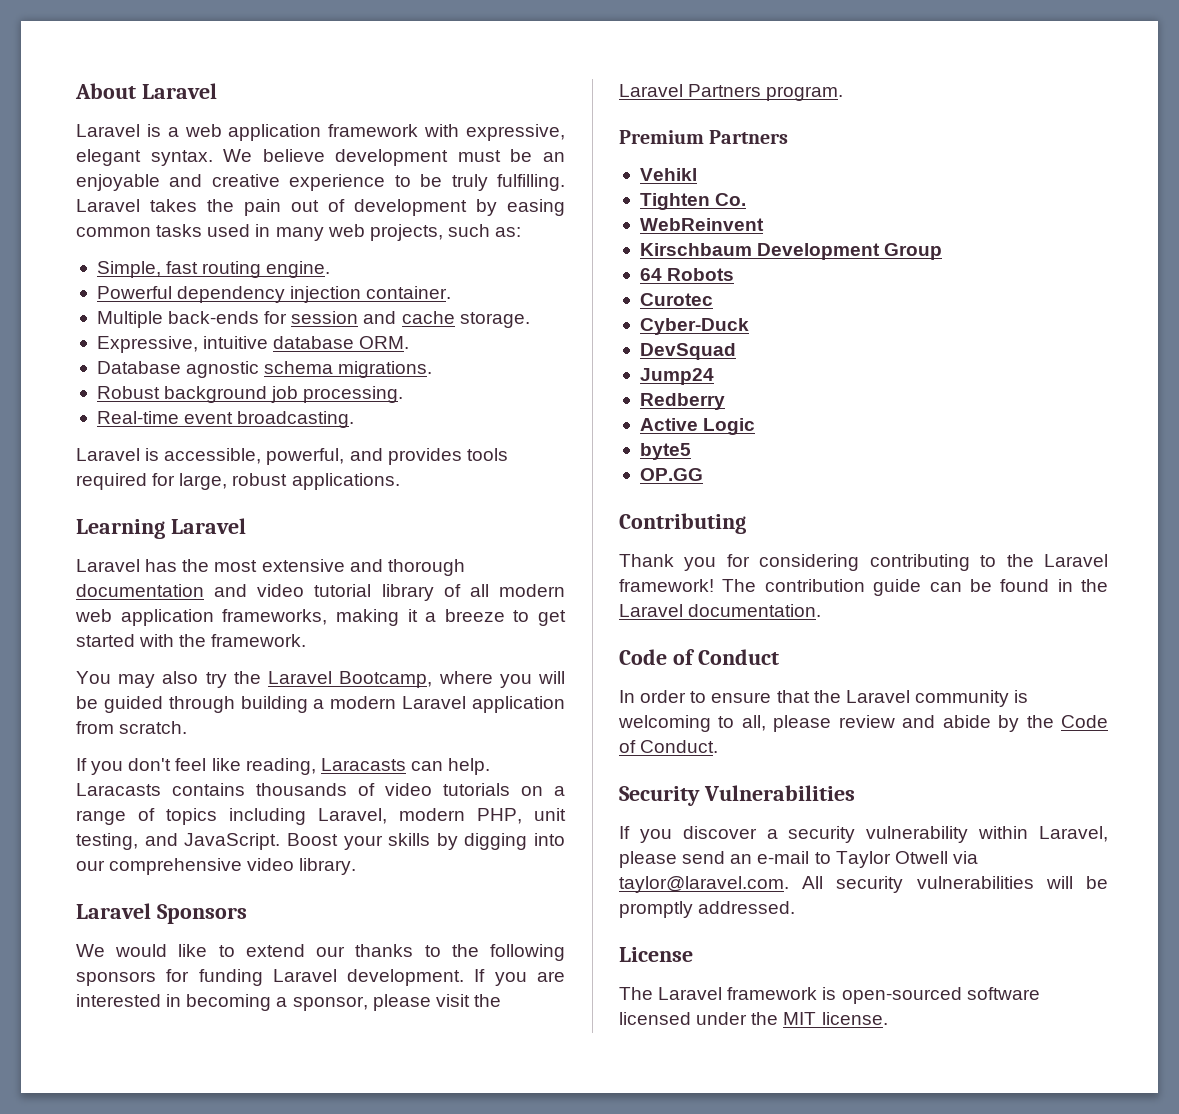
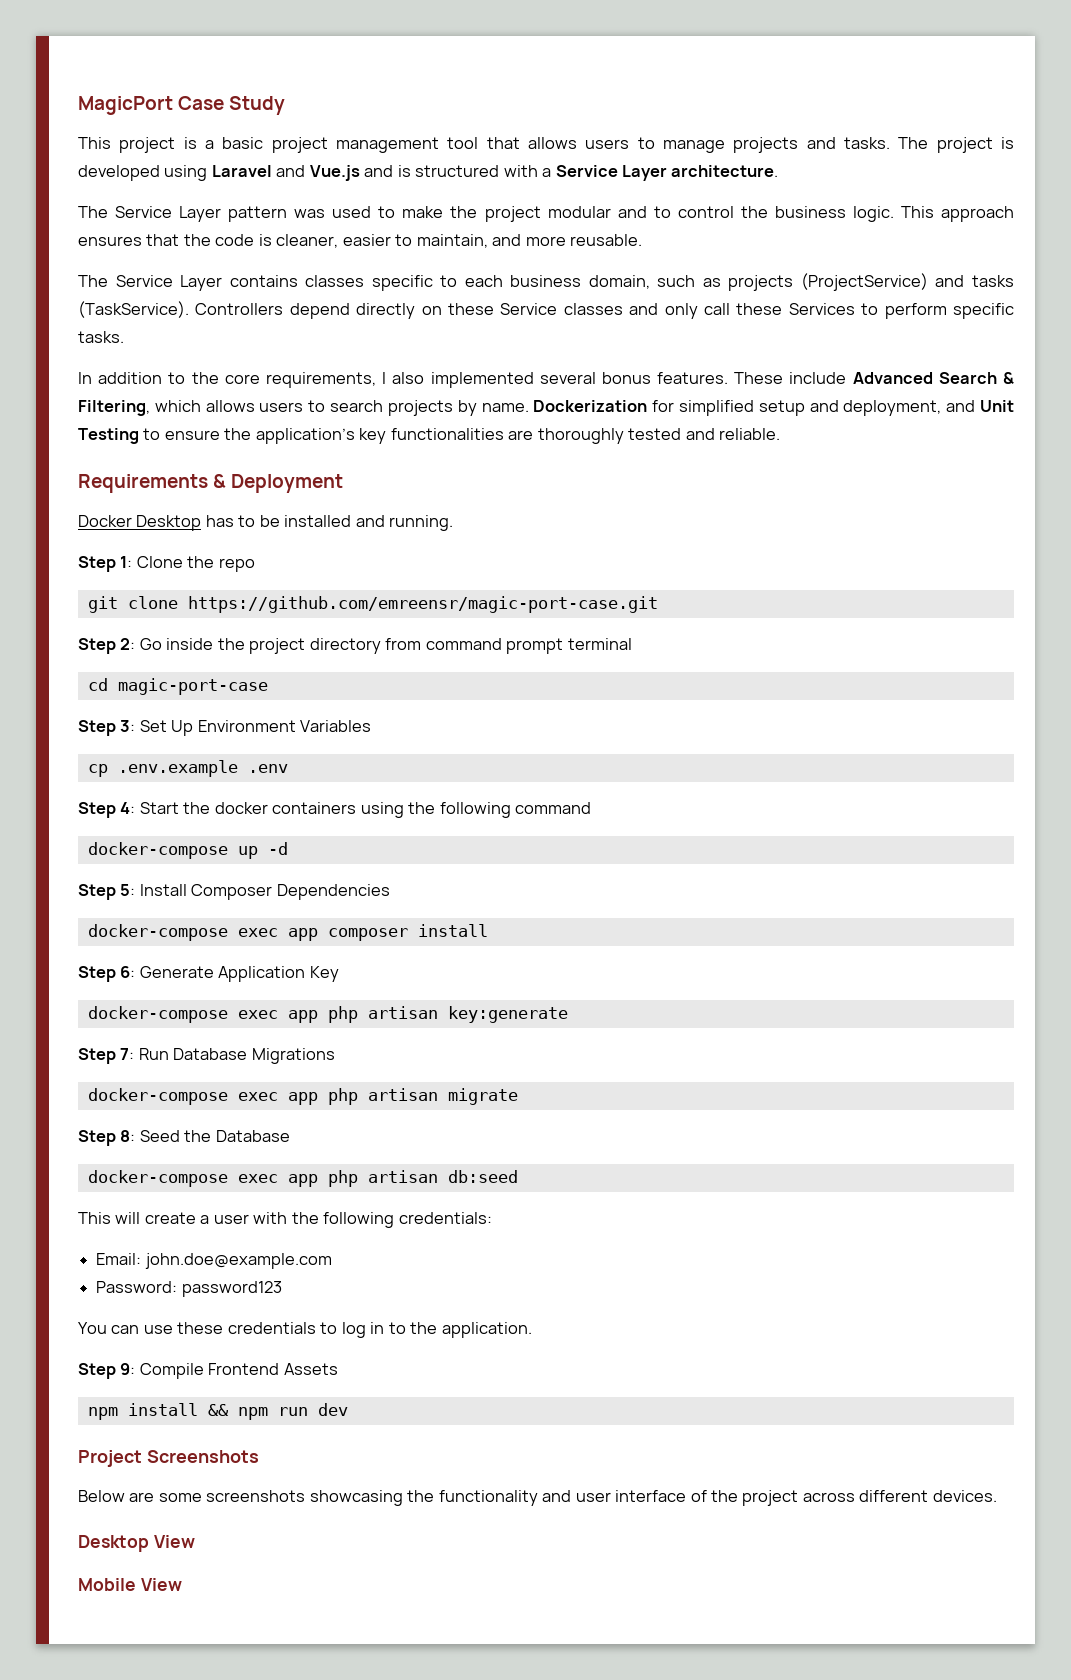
[75,83,217,99] [76,124,566,141] [76,149,565,166] [76,174,566,191] [76,199,565,216] [76,224,522,241] [96,261,331,278] [96,286,452,303] [96,311,530,328] [96,336,410,353] [96,361,433,378] [96,386,404,403] [96,411,355,428] [76,448,508,465] [76,473,400,490] [76,518,246,539] [76,559,465,576] [76,584,565,601] [75,609,566,626] [76,634,307,647] [76,671,565,688] [76,696,566,713] [76,721,188,734] [76,758,491,775] [76,783,565,796] [76,808,566,825] [76,833,565,850] [76,858,357,875] [76,903,247,924] [76,944,565,961] [76,969,565,986] [76,994,501,1011] [619,84,844,101] [619,130,789,144] [639,168,697,181] [639,193,747,210] [639,218,764,231] [639,243,943,260] [639,268,735,281] [639,293,713,306] [639,318,749,335] [639,343,736,360] [639,368,714,385] [639,393,725,410] [639,418,756,435] [639,443,691,460] [639,468,703,481] [619,513,746,534] [619,554,1108,571] [619,579,1108,596] [619,604,822,617] [619,649,779,665] [619,690,1029,707] [618,715,1108,732] [619,740,719,753] [619,785,855,806] [619,826,1108,843] [619,851,978,868] [619,876,1108,893] [619,901,796,918] [619,947,693,962] [619,987,1040,1004] [619,1012,888,1025] About Laravel // Laravel is a web application framework with expressive, elegant syntax. We believe development must be an enjoyable and creative experience to be truly fulfilling. Laravel takes the pain out of development by easing common tasks used in many web projects, such as: // Simple, fast routing engine. // Powerful dependency injection container. // Multiple back-ends for session and cache storage. // Expressive, intuitive database ORM. // Database agnostic schema migrations. // Robust background job processing. // Real-time event broadcasting. // Laravel is accessible, powerful, and provides tools required for large, robust applications. // Learning Laravel // Laravel has the most extensive and thorough documentation and video tutorial library of all modern web application frameworks, making it a breeze to get started with the framework. // You may also try the Laravel Bootcamp, where you will be guided through building a modern Laravel application from scratch. // If you don't feel like reading, Laracasts can help. Laracasts contains thousands of video tutorials on a range of topics including Laravel, modern PHP, unit testing, and JavaScript. Boost your skills by digging into our comprehensive video library. // Laravel Sponsors // We would like to extend our thanks to the following sponsors for funding Laravel development. If you are interested in becoming a sponsor, please visit the Laravel Partners program. // Premium Partners // Vehikl // Tighten Co. // WebReinvent // Kirschbaum Development Group // 64 Robots // Curotec // Cyber-Duck // DevSquad // Jump24 // Redberry // Active Logic // byte5 // OP.GG // Contributing // Thank you for considering contributing to the Laravel framework! The contribution guide can be found in the Laravel documentation. // Code of Conduct // In order to ensure that the Laravel community is welcoming to all, please review and abide by the Code of Conduct. // Security Vulnerabilities // If you discover a security vulnerability within Laravel, please send an e-mail to Taylor Otwell via taylor@laravel.com. All security vulnerabilities will be promptly addressed. // License // The Laravel framework is open-sourced software licensed under the MIT license. -> [78,96,286,115] [78,137,1015,153] [78,165,779,181] [78,206,1014,222] [78,234,643,248] [78,273,1014,291] [78,301,1014,319] [78,331,124,343] [78,372,1014,388] [78,400,1014,416] [78,428,781,444] [78,474,344,493] [78,515,454,531] [78,556,255,572] [87,596,658,613] [78,638,632,654] [87,678,268,695] [78,720,372,736] [87,760,288,777] [78,802,592,818] [87,842,288,859] [78,884,390,900] [87,924,488,941] [78,966,339,982] [87,1006,568,1023] [78,1048,335,1064] [87,1088,518,1105] [78,1130,290,1146] [87,1170,518,1187] [78,1212,492,1228] [96,1253,332,1269] [96,1281,282,1297] [78,1322,532,1338] [78,1363,338,1379] [87,1403,348,1420] [78,1450,259,1467] [78,1490,997,1506] [78,1535,195,1552] [78,1578,182,1591] MagicPort Case Study // This project is a basic project management tool that allows users to manage projects and tasks. The project is developed using Laravel and Vue.js and is structured with a Service Layer architecture. // The Service Layer pattern was used to make the project modular and to control the business logic. This approach ensures that the code is cleaner, easier to maintain, and more reusable. // The Service Layer contains classes specific to each business domain, such as projects (ProjectService) and tasks (TaskService). Controllers depend directly on these Service classes and only call these Services to perform specific tasks. // In addition to the core requirements, I also implemented several bonus features. These include Advanced Search & Filtering, which allows users to search projects by name. Dockerization for simplified setup and deployment, and Unit Testing to ensure the application’s key functionalities are thoroughly tested and reliable. // Requirements & Deployment // Docker Desktop has to be installed and running. // Step 1: Clone the repo // git clone https://github.com/emreensr/magic-port-case.git // Step 2: Go inside the project directory from command prompt terminal // cd magic-port-case // Step 3: Set Up Environment Variables // cp .env.example .env // Step 4: Start the docker containers using the following command // docker-compose up -d // Step 5: Install Composer Dependencies // docker-compose exec app composer install // Step 6: Generate Application Key // docker-compose exec app php artisan key:generate // Step 7: Run Database Migrations // docker-compose exec app php artisan migrate // Step 8: Seed the Database // docker-compose exec app php artisan db:seed // This will create a user with the following credentials: // Email: john.doe@example.com // Password: password123 // You can use these credentials to log in to the application. // Step 9: Compile Frontend Assets // npm install && npm run dev // Project Screenshots // Below are some screenshots showcasing the functionality and user interface of the project across different devices. // Desktop View // Mobile View

